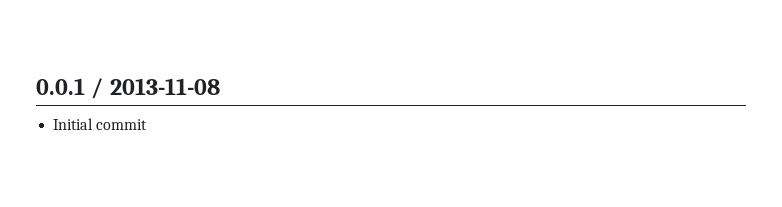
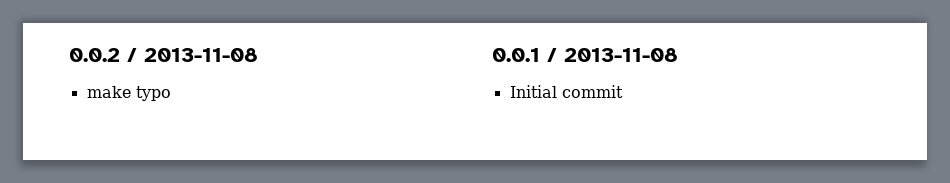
(36, 86) none -> [69,48,258,62] [86,86,171,101] 0.0.2 / 2013-11-08 // make typo //

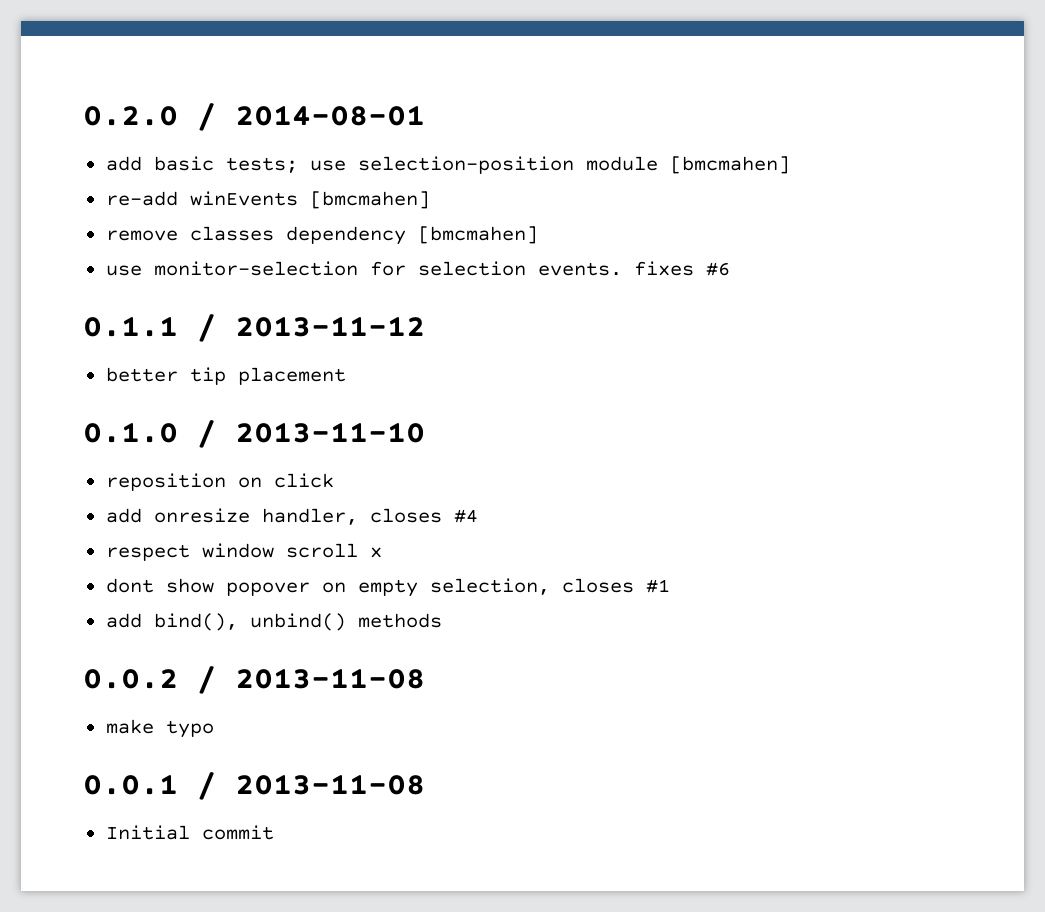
(69, 55) none -> [83,103,425,131] [105,156,790,174] [105,191,430,209] [105,226,538,245] [105,261,730,276] [83,314,425,342] [105,367,346,385] [83,420,425,448] [105,473,334,491] [105,508,478,525] [105,543,382,561] [105,578,670,597] [105,613,442,631] 0.2.0 / 2014-08-01 // add basic tests; use selection-position module [bmcmahen] // re-add winEvents [bmcmahen] // remove classes dependency [bmcmahen] // use monitor-selection for selection events. fixes #6 // 0.1.1 / 2013-11-12 // better tip placement // 0.1.0 / 2013-11-10 // reposition on click // add onresize handler, closes #4 // respect window scroll x // dont show popover on empty selection, closes #1 // add bind(), unbind() methods //

